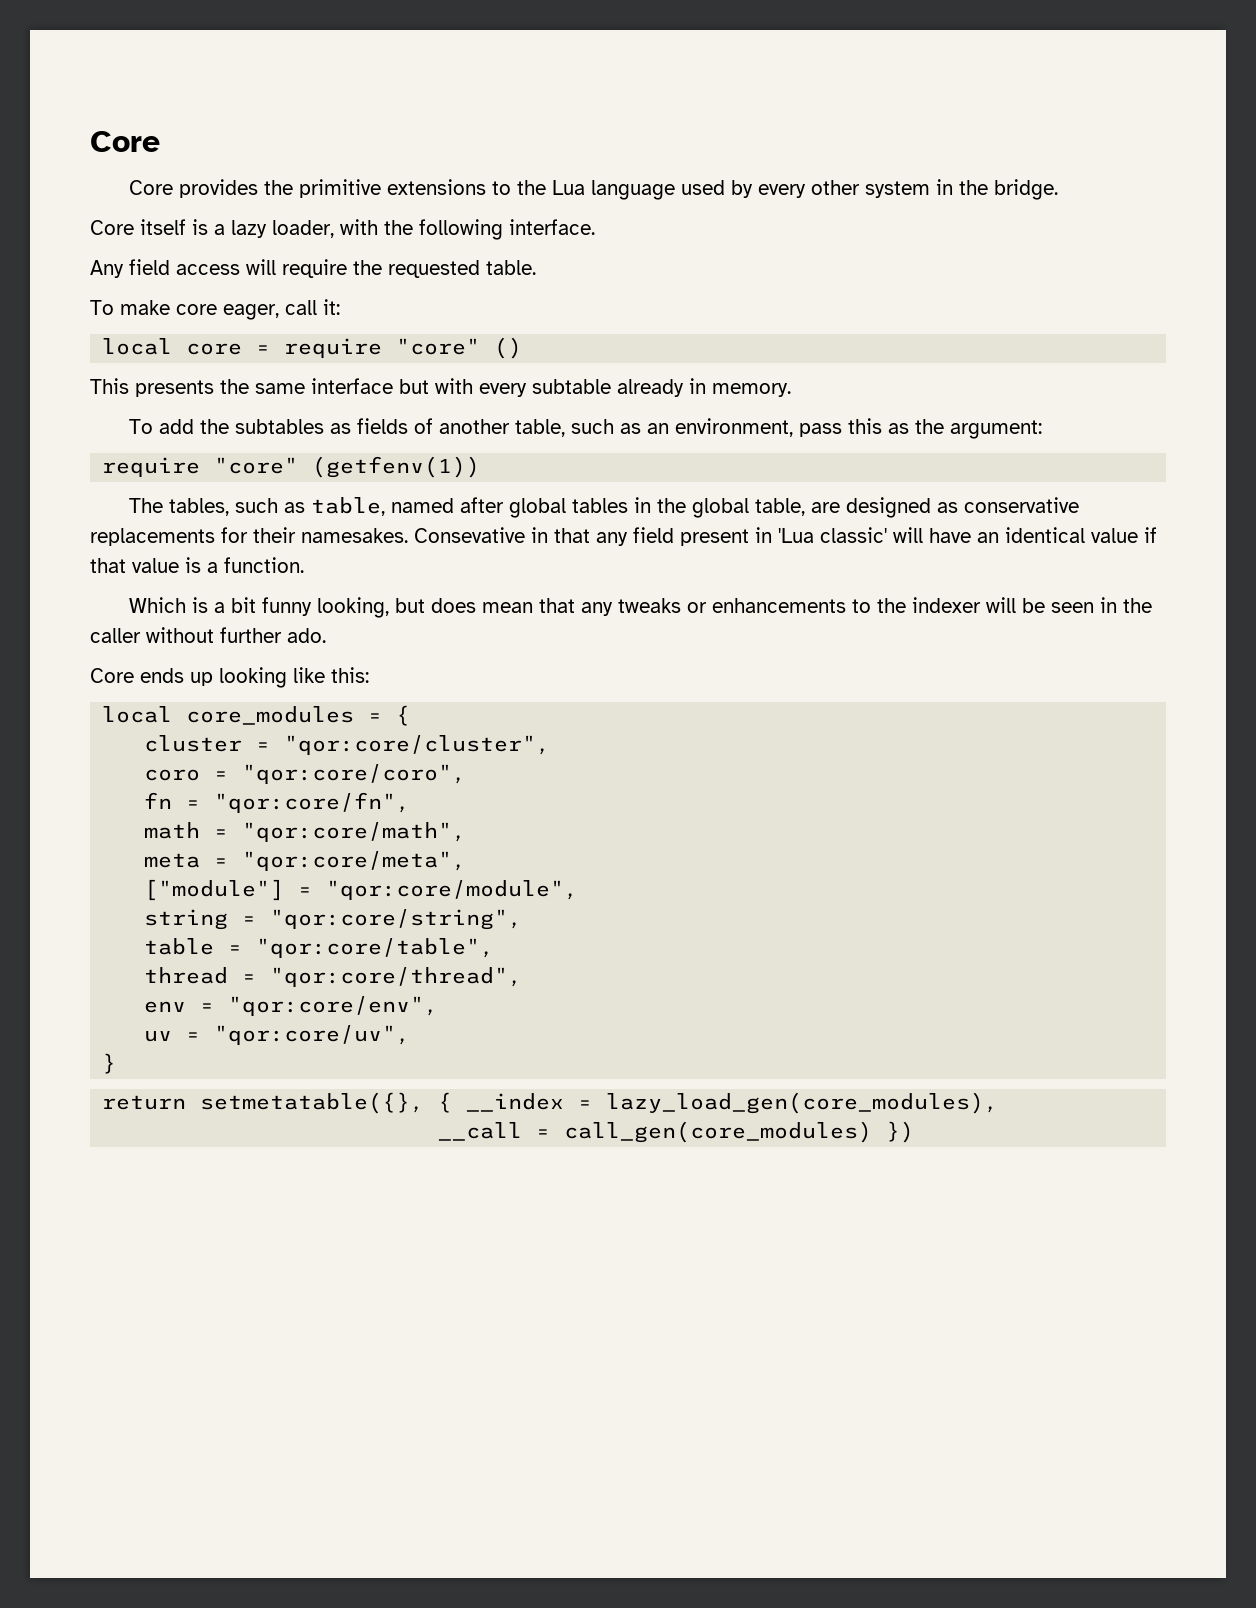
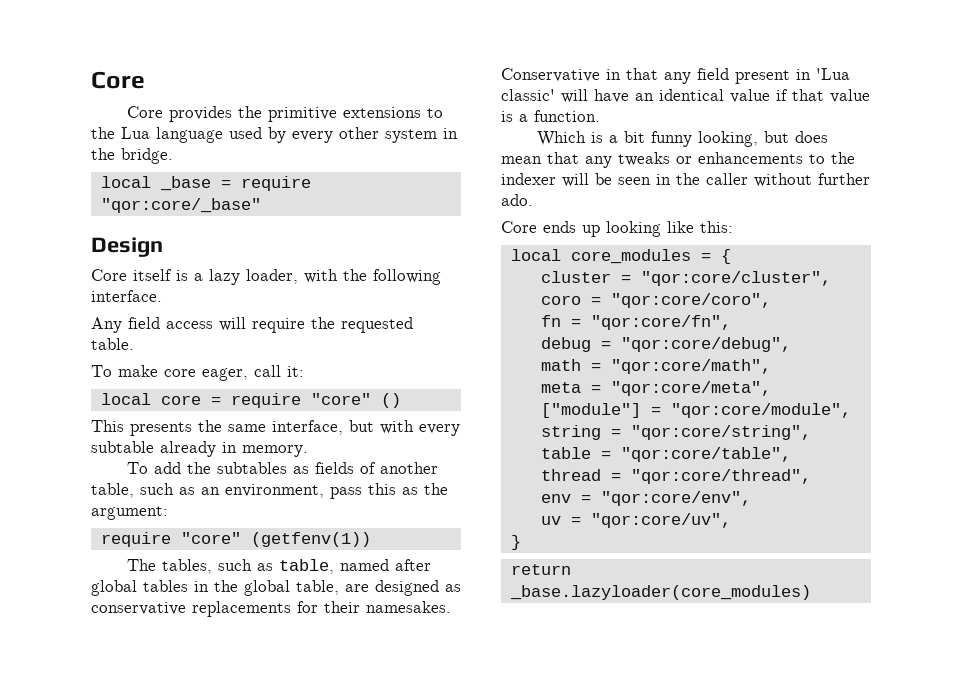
(1058, 189) none -> [100,176,311,191] [100,198,261,213] [91,237,163,257] // local _base = require "qor:core/_base" // Design
[311,378,393,394] interface -> [272,420,343,435] interface,
[414,527,525,543] Consevative -> [501,68,600,82] Conservative
(411, 802) none -> [540,337,791,352] // debug = "qor:core/debug",
[200,1092,999,1114] [438,1121,915,1143] setmetatable({}, { __index = lazy_load_gen(core_modules), // __call = call_gen(core_modules) }) -> [509,585,811,600] _base.lazyloader(core_modules)

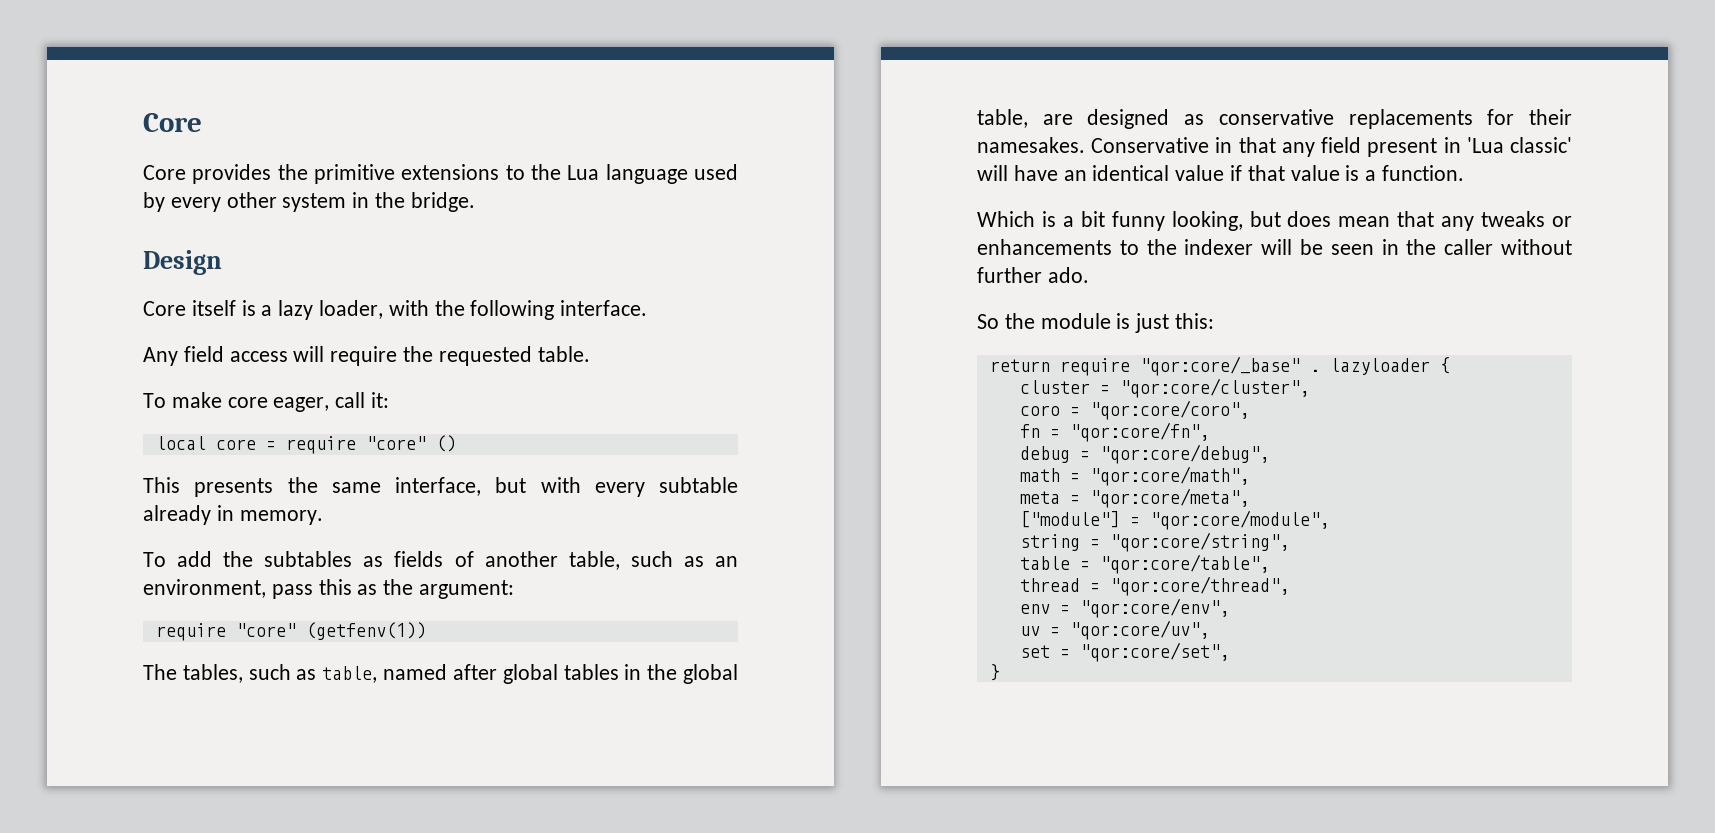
[100,176,311,191] [100,198,261,213] // local _base = require "qor:core/_base" -> (475, 202) none
[501,221,733,237] [510,249,711,264] Core ends up looking like this: // local core_modules = -> [977,313,1215,333] [989,356,1430,376] So the module is just this: // return require "qor:core/_base" . lazyloader
(731, 520) none -> [1019,642,1230,662] // set = "qor:core/set",
[510,564,571,575] [509,585,811,600] // return _base.lazyloader(core_modules) -> (1000, 672) none

